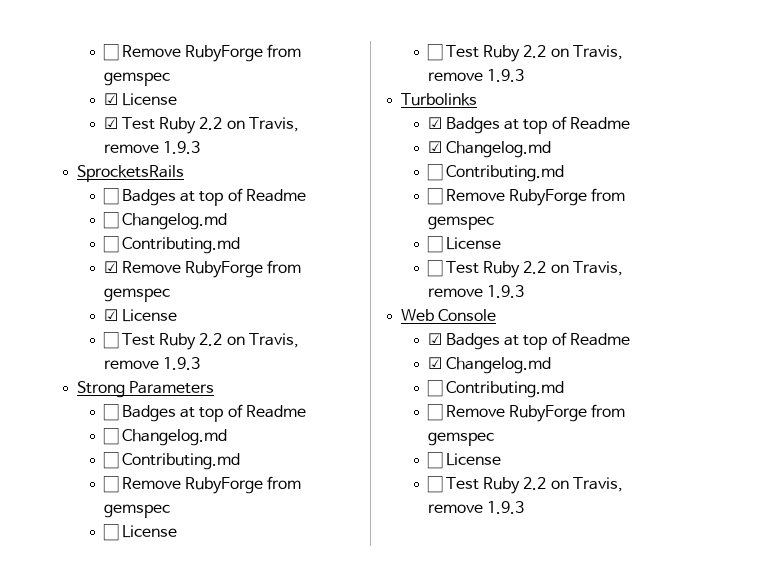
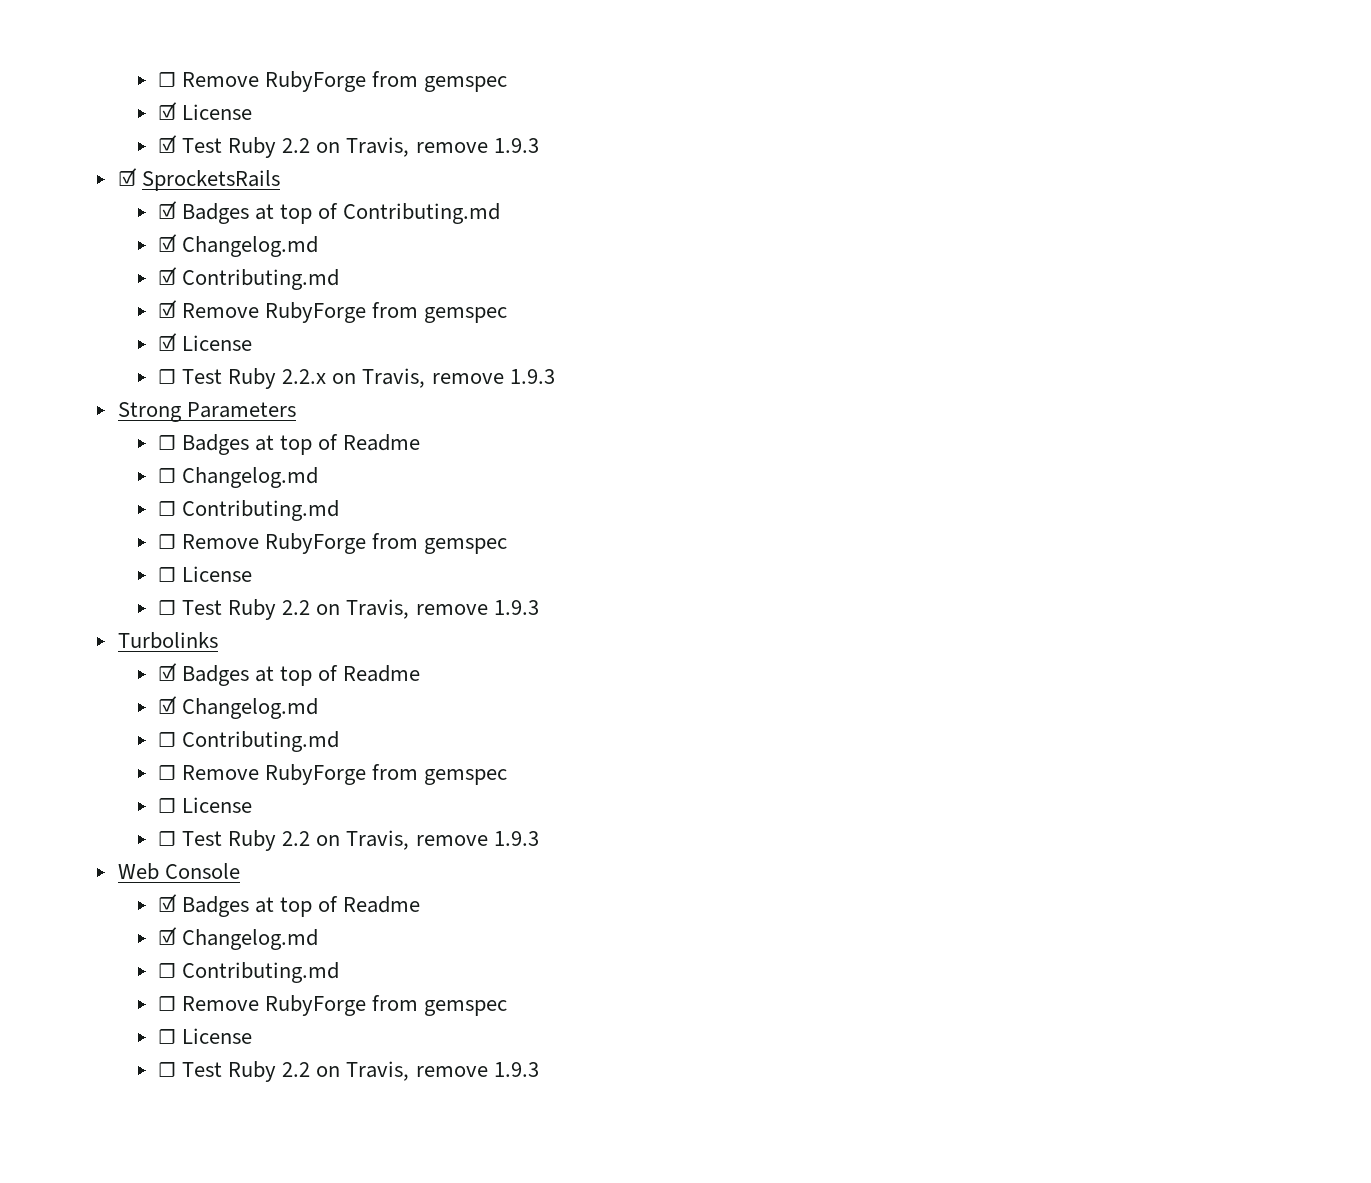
(201, 147) none -> [117,168,137,186] ☑
[102,188,306,206] [102,212,228,230] [102,236,119,253] ☐ Badges at top of Readme // ☐ Changelog.md // ☐ -> [158,201,501,224] [158,234,319,257] [158,267,178,285] ☑ Badges at top of Contributing.md // ☑ Changelog.md // ☑
[199,333,223,346] 2.2 -> [282,369,327,384] 2.2.x

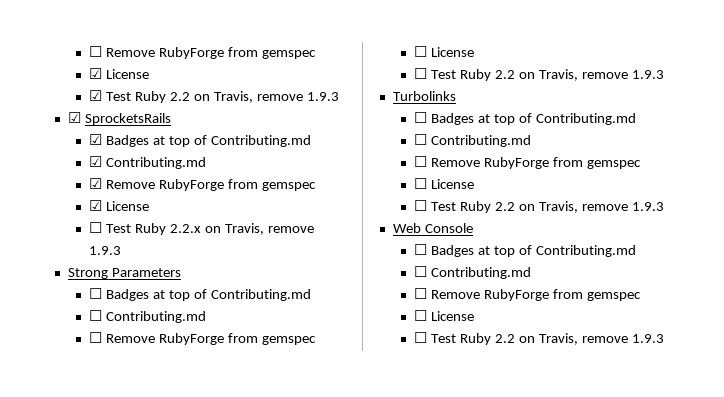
[158,234,319,257] // ☑ Changelog.md -> (312, 141) none
[343,434,421,451] [158,467,319,488] Readme // ☐ Changelog.md -> [211,289,312,301] Contributing.md
[158,663,421,686] [158,696,319,719] ☑ Badges at top of Readme // ☑ Changelog.md -> [414,112,637,125] ☐ Badges at top of Contributing.md
[158,894,421,917] [158,927,319,950] ☑ Badges at top of Readme // ☑ Changelog.md -> [414,244,637,257] ☐ Badges at top of Contributing.md

